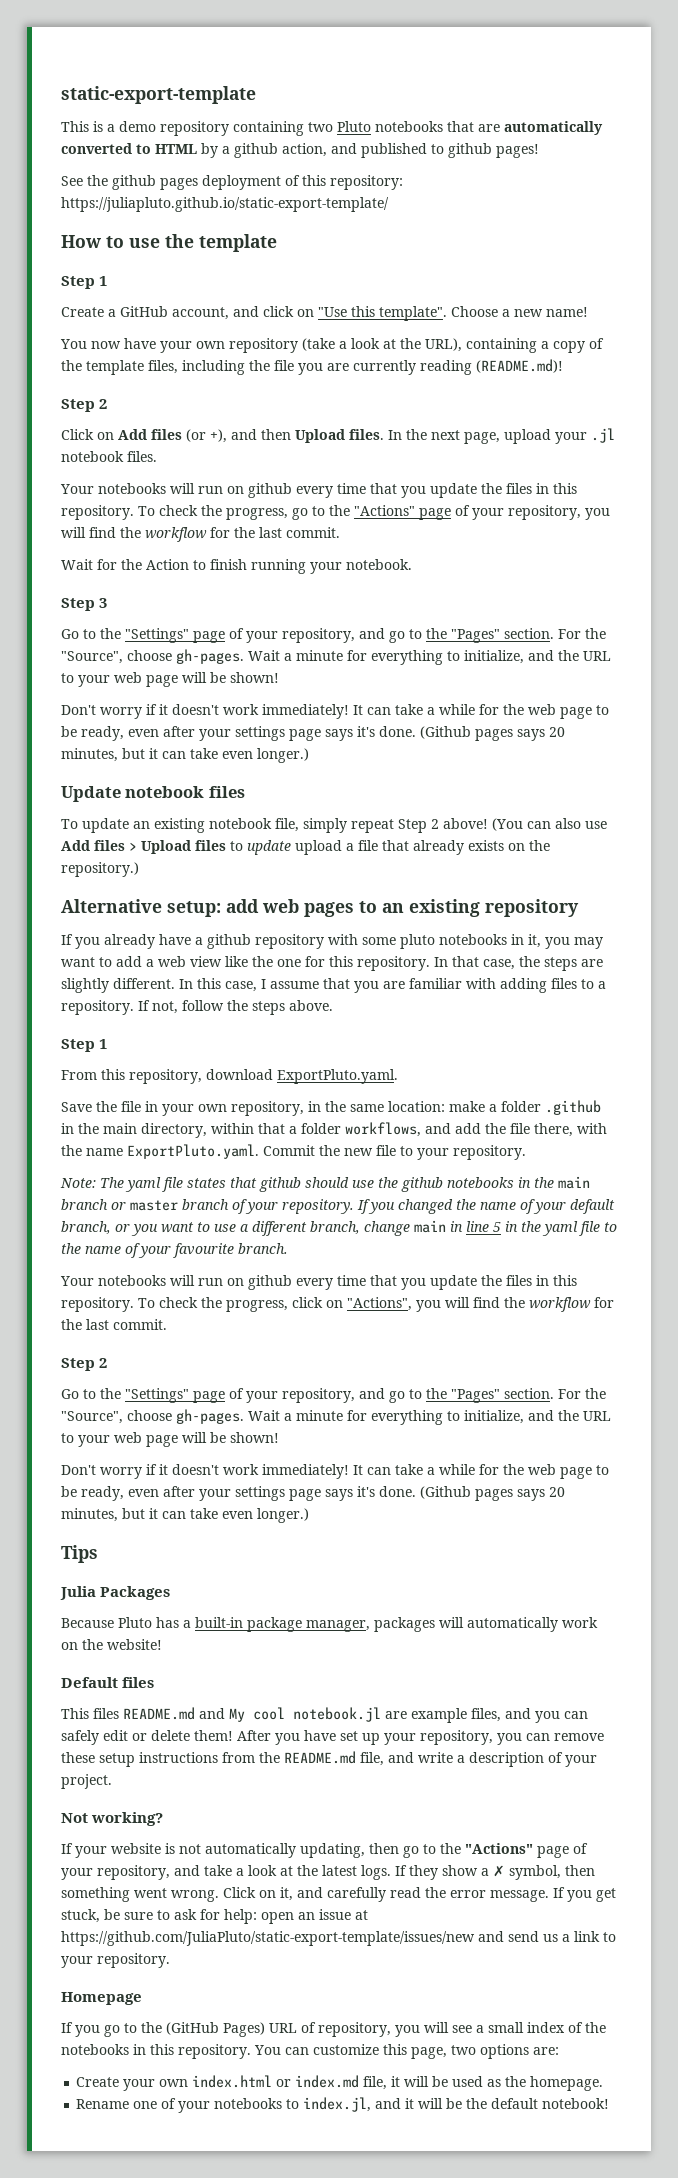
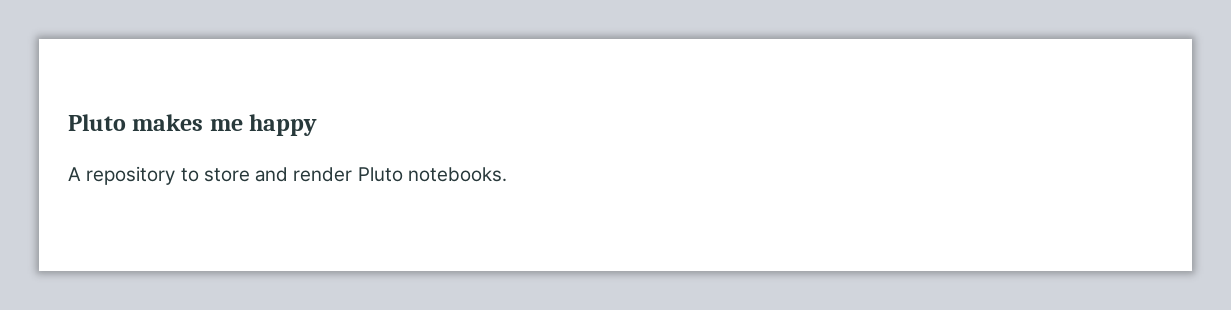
[61,86,256,104] [61,121,603,136] [61,143,539,158] [61,175,403,190] [61,197,389,212] [61,234,277,252] [61,276,108,289] [61,306,588,321] [60,338,604,353] [61,359,563,375] [61,399,108,412] [61,428,615,444] [61,451,157,462] [60,483,577,498] [61,505,610,520] [61,527,340,542] [61,559,412,574] [61,598,108,611] [61,628,606,643] [61,649,611,665] [61,672,279,687] [61,704,609,719] [61,726,565,741] [61,748,309,763] [61,786,245,802] [61,818,607,833] [61,840,550,855] [61,862,139,877] [61,899,579,917] [61,934,603,949] [61,956,603,971] [61,978,606,993] [61,1000,333,1015] [61,1039,108,1052] [61,1069,398,1084] [61,1100,601,1116] [61,1122,607,1138] [61,1144,526,1160] [60,1176,590,1192] [61,1199,615,1214] [61,1220,617,1236] [61,1243,288,1258] [60,1275,577,1290] [61,1297,614,1312] [61,1319,167,1330] [61,1358,108,1371] [61,1388,606,1403] [61,1409,611,1425] [61,1432,279,1447] [61,1464,609,1479] [61,1486,565,1501] [61,1508,309,1523] [61,1545,98,1563] [60,1586,171,1600] [61,1617,598,1632] [61,1639,162,1650] [61,1677,155,1688] [61,1707,588,1723] [61,1730,604,1745] [61,1751,597,1767] [61,1774,112,1789] [61,1812,164,1826] [61,1843,588,1858] [61,1865,595,1880] [61,1887,616,1902] [61,1909,368,1924] [61,1931,616,1946] [61,1953,170,1968] [61,1992,142,2005] [61,2022,606,2037] [61,2044,559,2059] [76,2075,604,2091] [76,2097,610,2113] static-export-template // This is a demo repository containing two Pluto notebooks that are automatically converted to HTML by a github action, and published to github pages! // See the github pages deployment of this repository: https://juliapluto.github.io/static-export-template/ // How to use the template // Step 1 // Create a GitHub account, and click on "Use this template". Choose a new name! // You now have your own repository (take a look at the URL), containing a copy of the template files, including the file you are currently reading (README.md)! // Step 2 // Click on Add files (or +), and then Upload files. In the next page, upload your .jl notebook files. // Your notebooks will run on github every time that you update the files in this repository. To check the progress, go to the "Actions" page of your repository, you will find the workflow for the last commit. // Wait for the Action to finish running your notebook. // Step 3 // Go to the "Settings" page of your repository, and go to the "Pages" section. For the "Source", choose gh-pages. Wait a minute for everything to initialize, and the URL to your web page will be shown! // Don't worry if it doesn't work immediately! It can take a while for the web page to be ready, even after your settings page says it's done. (Github pages says 20 minutes, but it can take even longer.) // Update notebook files // To update an existing notebook file, simply repeat Step 2 above! (You can also use Add files > Upload files to update upload a file that already exists on the repository.) // Alternative setup: add web pages to an existing repository // If you already have a github repository with some pluto notebooks in it, you may want to add a web view like the one for this repository. In that case, the steps are slightly different. In this case, I assume that you are familiar with adding files to a repository. If not, follow the steps above. // Step 1 // From this repository, download ExportPluto.yaml. // Save the file in your own repository, in the same location: make a folder .github in the main directory, within that a folder workflows, and add the file there, with the name ExportPluto.yaml. Commit the new file to your repository. // Note: The yaml file states that github should use the github notebooks in the main branch or master branch of your repository. If you changed the name of your default branch, or you want to use a different branch, change main in line 5 in the yaml file to the name of your favourite branch. // Your notebooks will run on github every time that you update the files in this repository. To check the progress, click on "Actions", you will find the workflow for the last commit. // Step 2 // Go to the "Settings" page of your repository, and go to the "Pages" section. For the "Source", choose gh-pages. Wait a minute for everything to initialize, and the URL to your web page will be shown! // Don't worry if it doesn't work immediately! It can take a while for the web page to be ready, even after your settings page says it's done. (Github pages says 20 minutes, but it can take even longer.) // Tips // Julia Packages // Because Pluto has a built-in package manager, packages will automatically work on the website! // Default files // This files README.md and My cool notebook.jl are example files, and you can safely edit or delete them! After you have set up your repository, you can remove these setup instructions from the README.md file, and write a description of your project. // Not working? // If your website is not automatically updating, then go to the "Actions" page of your repository, and take a look at the latest logs. If they show a ✗ symbol, then something went wrong. Click on it, and carefully read the error message. If you get stuck, be sure to ask for help: open an issue at https://github.com/JuliaPluto/static-export-template/issues/new and send us a link to your repository. // Homepage // If you go to the (GitHub Pages) URL of repository, you will see a small index of the notebooks in this repository. You can customize this page, two options are: // Create your own index.html or index.md file, it will be used as the homepage. // Rename one of your notebooks to index.jl, and it will be the default notebook! -> [68,114,318,136] [68,166,507,185] Pluto makes me happy // A repository to store and render Pluto notebooks.

